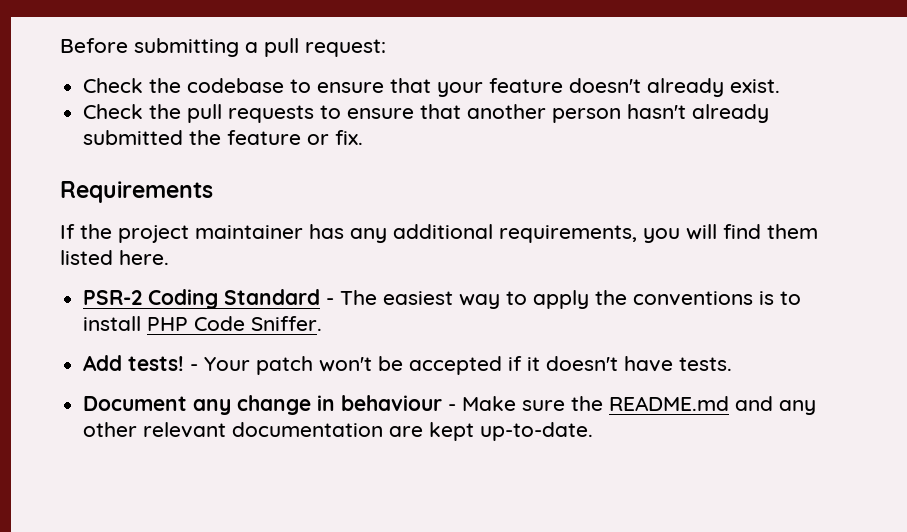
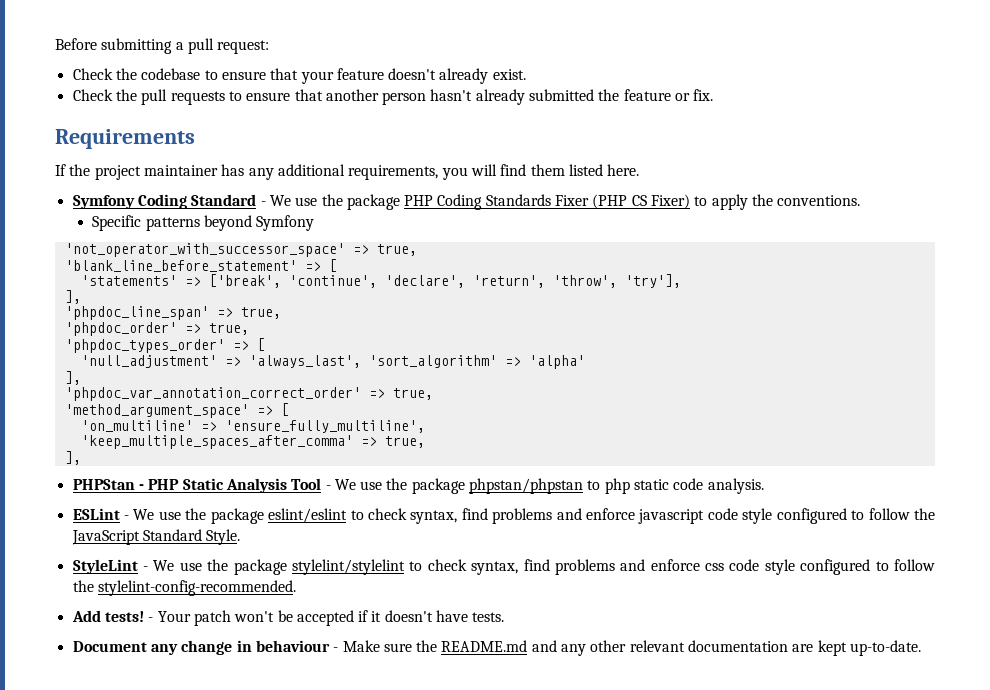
[83,290,143,305] PSR-2 -> [72,195,135,209] Symfony
[340,290,802,309] [83,316,323,331] The easiest way to apply the conventions is to install PHP Code Sniffer. -> [269,194,861,210] [92,215,315,231] [64,243,417,257] [64,259,337,272] [80,274,681,288] [64,290,81,304] [64,306,281,320] [64,322,249,336] [64,338,265,353] [80,355,585,369] [64,371,81,385] [64,387,433,401] [64,403,289,418] [80,420,425,433] [80,435,425,449] [64,451,81,465] [72,478,764,494] [72,508,935,524] [71,529,241,545] [72,559,936,575] [72,580,296,596] We use the package PHP Coding Standards Fixer (PHP CS Fixer) to apply the conventions. // Specific patterns beyond Symfony // 'not_operator_with_successor_space' => true, // 'blank_line_before_statement' => [ // 'statements' => ['break', 'continue', 'declare', 'return', 'throw', 'try'], // ], // 'phpdoc_line_span' => true, // 'phpdoc_order' => true, // 'phpdoc_types_order' => [ // 'null_adjustment' => 'always_last', 'sort_algorithm' => 'alpha' // ], // 'phpdoc_var_annotation_correct_order' => true, // 'method_argument_space' => [ // 'on_multiline' => 'ensure_fully_multiline', // 'keep_multiple_spaces_after_comma' => true, // ], // PHPStan - PHP Static Analysis Tool - We use the package phpstan/phpstan to php static code analysis. // ESLint - We use the package eslint/eslint to check syntax, find problems and enforce javascript code style configured to follow the JavaScript Standard Style. // StyleLint - We use the package stylelint/stylelint to check syntax, find problems and enforce css code style configured to follow the stylelint-config-recommended.

